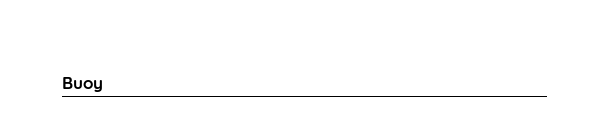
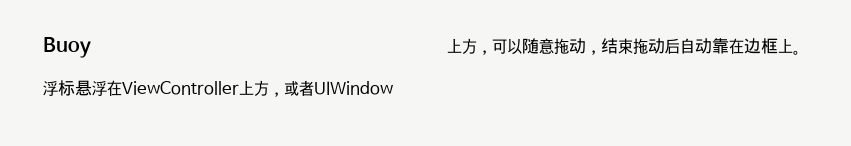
(103, 84) none -> [43,80,393,97] [447,38,801,55] // 浮标悬浮在ViewController上方，或者UIWindow上方，可以随意拖动，结束拖动后自动靠在边框上。

